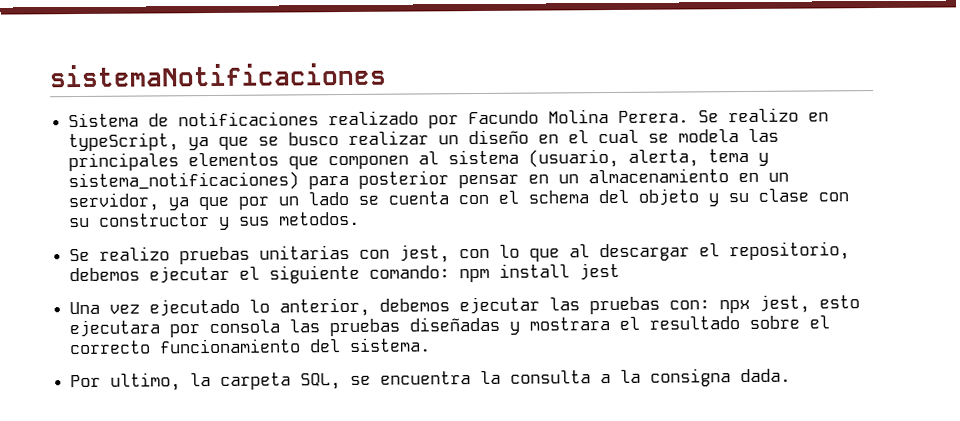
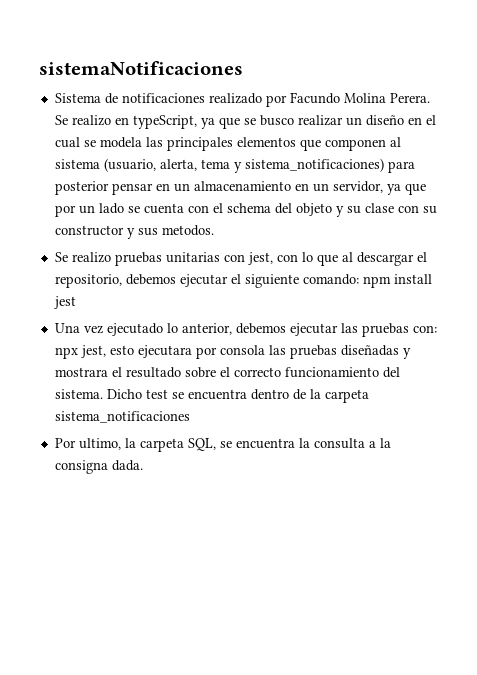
(432, 344) none -> [106,389,369,403] [54,411,190,423] Dicho test se encuentra dentro de la carpeta sistema_notificaciones

